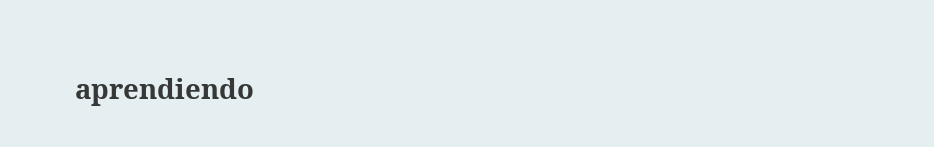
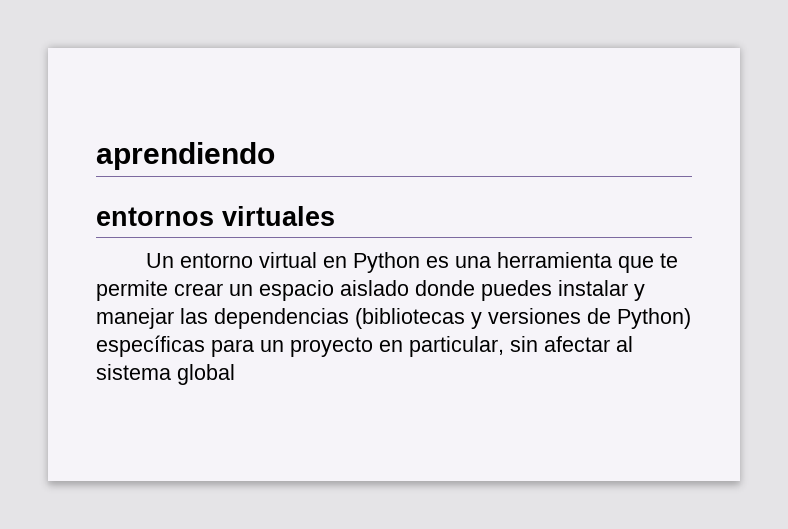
(254, 92) none -> [96,206,335,226] [146,252,679,273] [96,280,645,301] [96,308,691,329] [96,335,633,357] [96,364,235,385] // entornos virtuales // Un entorno virtual en Python es una herramienta que te permite crear un espacio aislado donde puedes instalar y manejar las dependencias (bibliotecas y versiones de Python) específicas para un proyecto en particular, sin afectar al sistema global

